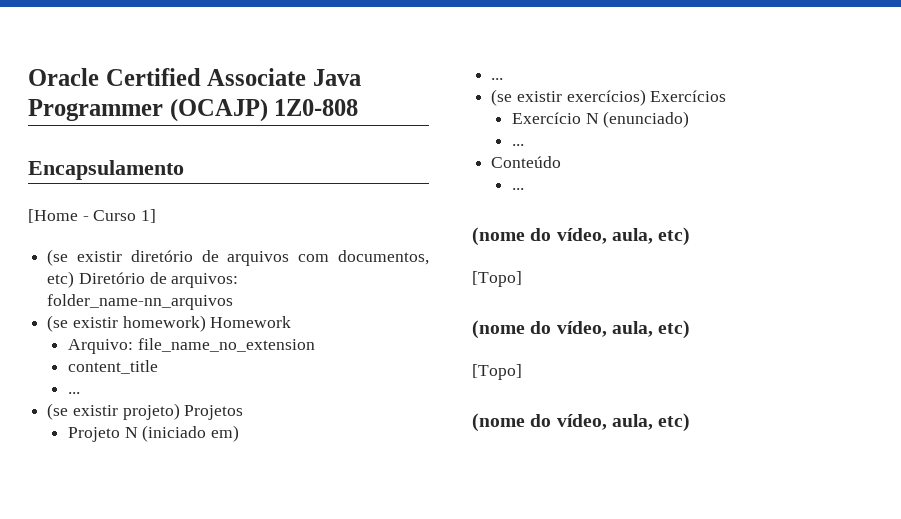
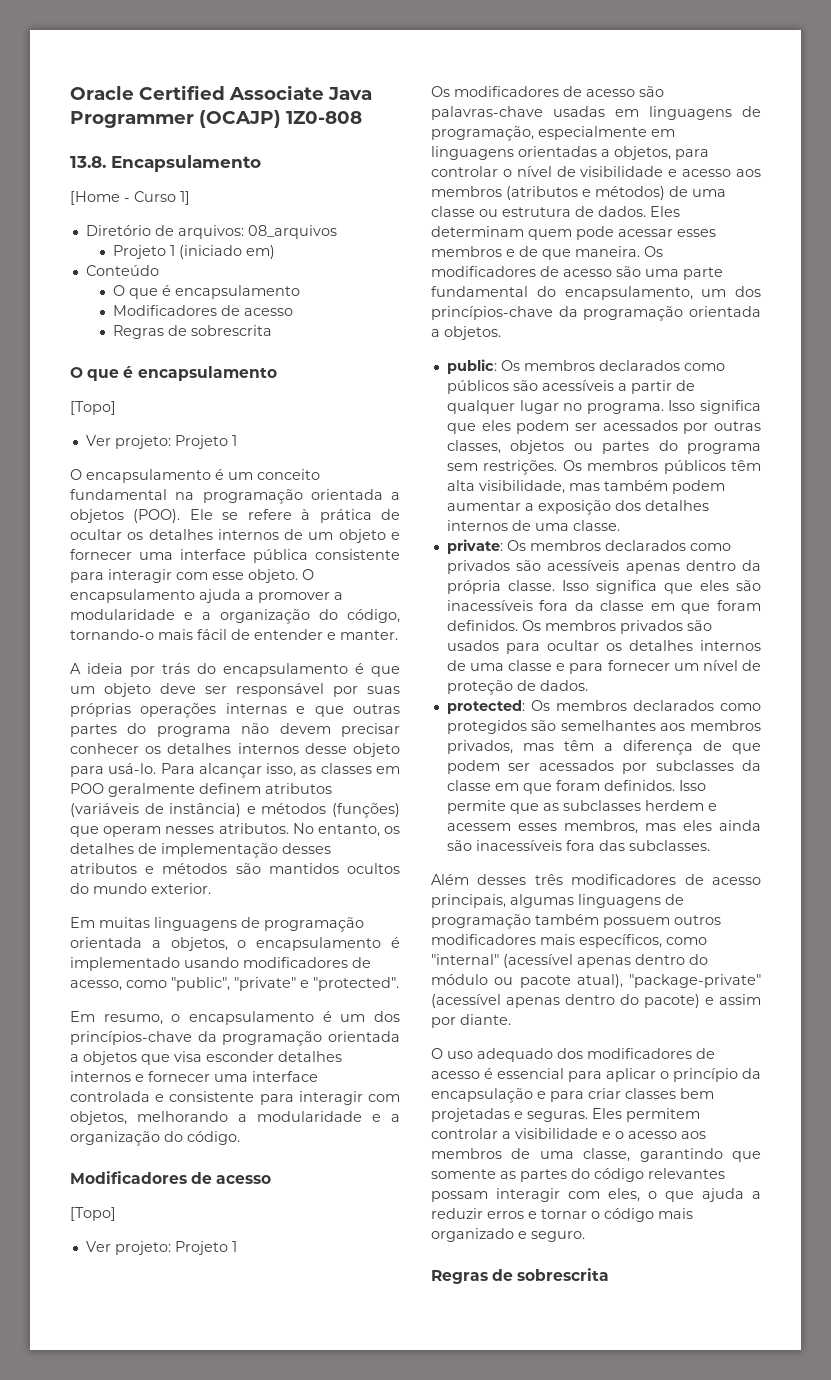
(359, 107) none -> [70,156,106,168] 13.8.
[47,249,430,266] [47,271,239,288] [47,294,234,310] [47,315,292,332] [67,338,315,354] [67,360,158,374] [67,392,80,394] [47,403,244,420] [67,427,138,442] (se existir diretório de arquivos com documentos, etc) Diretório de arquivos: folder_name-nn_arquivos // (se existir homework) Homework // Arquivo: file_name_no_extension // content_title // ... // (se existir projeto) Projetos // Projeto N -> [85,225,337,239] [112,245,175,259] Diretório de arquivos: 08_arquivos // Projeto 1
[491,78,504,80] [491,89,727,106] [511,111,690,128] [511,144,524,146] [491,156,562,168] [511,188,524,190] [472,227,691,246] [472,271,522,287] [472,320,691,339] [472,364,522,380] [472,413,691,432] ... // (se existir exercícios) Exercícios // Exercício N (enunciado) // ... // Conteúdo // ... // (nome do vídeo, aula, etc) // [Topo] // (nome do vídeo, aula, etc) // [Topo] // (nome do vídeo, aula, etc) -> [85,265,159,276] [112,285,300,299] [112,305,293,316] [112,325,272,339] [70,366,277,381] [70,401,116,415] [85,435,237,449] [70,469,320,483] [70,489,400,504] [70,509,400,523] [70,529,400,543] [70,549,400,563] [70,569,314,583] [70,589,343,603] [70,609,400,624] [70,629,398,640] [70,663,400,677] [70,683,400,697] [70,703,400,718] [70,723,400,737] [70,743,400,757] [70,763,400,778] [70,783,332,797] [70,803,400,818] [70,823,400,837] [70,843,331,858] [70,863,400,874] [70,883,211,894] [70,917,364,932] [70,937,401,951] [70,957,371,971] [70,977,399,991] [70,1011,400,1025] [70,1031,400,1046] [70,1051,342,1065] [70,1071,318,1082] [70,1091,400,1105] [70,1111,400,1125] [70,1131,240,1146] [70,1171,272,1184] [70,1207,116,1221] [85,1241,237,1255] [431,86,664,97] [431,106,761,120] [431,126,675,141] [431,146,709,160] [431,166,761,177] [431,186,726,200] [431,206,680,217] [431,226,716,240] [431,246,663,260] [431,266,723,280] [431,286,761,300] [431,306,761,321] [431,326,501,340] [446,359,725,374] [446,380,695,394] [446,400,761,414] [446,420,761,434] [446,440,761,454] [446,460,761,475] [446,480,725,494] [446,500,709,515] [446,520,620,531] [446,539,731,554] [446,560,761,574] [446,580,761,594] [446,600,761,614] [446,620,712,634] [446,640,761,654] [446,660,761,674] [446,680,588,695] [446,700,761,714] [446,720,761,734] [446,740,761,755] [446,760,761,774] [446,780,706,794] [446,800,717,814] [446,820,761,834] [446,840,710,851] [431,874,761,885] [431,894,684,908] [431,914,721,929] [431,934,707,948] [431,954,708,968] [431,974,761,988] [431,994,761,1008] [431,1014,511,1028] [431,1048,715,1062] [431,1068,761,1082] [431,1088,714,1103] [431,1108,700,1122] [431,1128,706,1139] [431,1148,761,1162] [431,1168,725,1182] [431,1188,761,1202] [431,1208,693,1222] [431,1228,585,1242] [431,1268,610,1284] Conteúdo // O que é encapsulamento // Modificadores de acesso // Regras de sobrescrita // O que é encapsulamento // [Topo] // Ver projeto: Projeto 1 // O encapsulamento é um conceito fundamental na programação orientada a objetos (POO). Ele se refere à prática de ocultar os detalhes internos de um objeto e fornecer uma interface pública consistente para interagir com esse objeto. O encapsulamento ajuda a promover a modularidade e a organização do código, tornando-o mais fácil de entender e manter. // A ideia por trás do encapsulamento é que um objeto deve ser responsável por suas próprias operações internas e que outras partes do programa não devem precisar conhecer os detalhes internos desse objeto para usá-lo. Para alcançar isso, as classes em POO geralmente definem atributos (variáveis de instância) e métodos (funções) que operam nesses atributos. No entanto, os detalhes de implementação desses atributos e métodos são mantidos ocultos do mundo exterior. // Em muitas linguagens de programação orientada a objetos, o encapsulamento é implementado usando modificadores de acesso, como "public", "private" e "protected". // Em resumo, o encapsulamento é um dos princípios-chave da programação orientada a objetos que visa esconder detalhes internos e fornecer uma interface controlada e consistente para interagir com objetos, melhorando a modularidade e a organização do código. // Modificadores de acesso // [Topo] // Ver projeto: Projeto 1 // Os modificadores de acesso são palavras-chave usadas em linguagens de programação, especialmente em linguagens orientadas a objetos, para controlar o nível de visibilidade e acesso aos membros (atributos e métodos) de uma classe ou estrutura de dados. Eles determinam quem pode acessar esses membros e de que maneira. Os modificadores de acesso são uma parte fundamental do encapsulamento, um dos princípios-chave da programação orientada a objetos. // public: Os membros declarados como públicos são acessíveis a partir de qualquer lugar no programa. Isso significa que eles podem ser acessados por outras classes, objetos ou partes do programa sem restrições. Os membros públicos têm alta visibilidade, mas também podem aumentar a exposição dos detalhes internos de uma classe. // private: Os membros declarados como privados são acessíveis apenas dentro da própria classe. Isso significa que eles são inacessíveis fora da classe em que foram definidos. Os membros privados são usados para ocultar os detalhes internos de uma classe e para fornecer um nível de proteção de dados. // protected: Os membros declarados como protegidos são semelhantes aos membros privados, mas têm a diferença de que podem ser acessados por subclasses da classe em que foram definidos. Isso permite que as subclasses herdem e acessem esses membros, mas eles ainda são inacessíveis fora das subclasses. // Além desses três modificadores de acesso principais, algumas linguagens de programação também possuem outros modificadores mais específicos, como "internal" (acessível apenas dentro do módulo ou pacote atual), "package-private" (acessível apenas dentro do pacote) e assim por diante. // O uso adequado dos modificadores de acesso é essencial para aplicar o princípio da encapsulação e para criar classes bem projetadas e seguras. Eles permitem controlar a visibilidade e o acesso aos membros de uma classe, garantindo que somente as partes do código relevantes possam interagir com eles, o que ajuda a reduzir erros e tornar o código mais organizado e seguro. // Regras de sobrescrita

